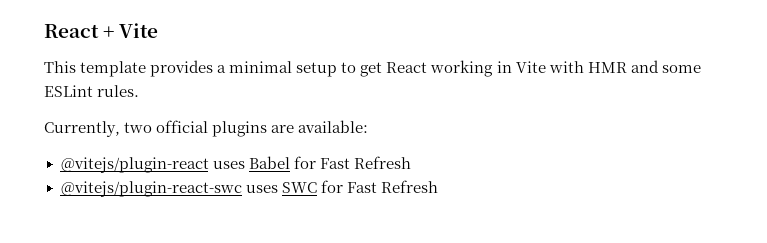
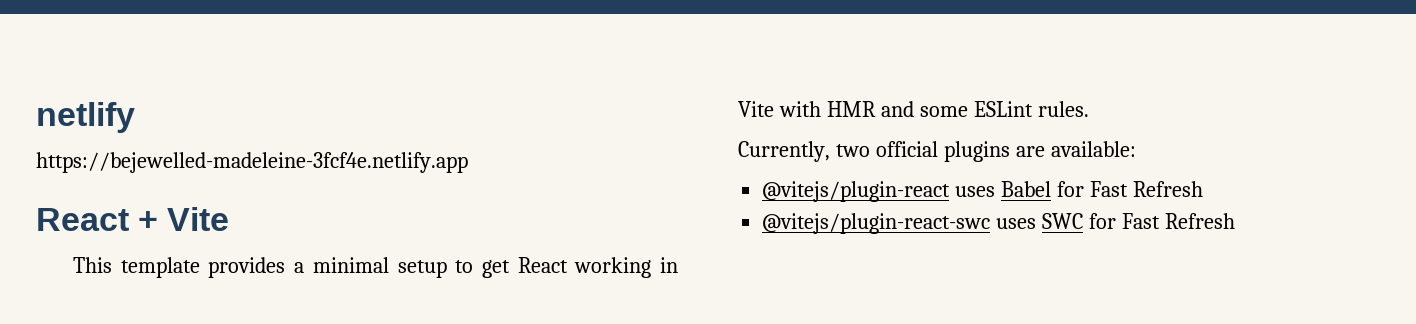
(44, 31) none -> [36,102,135,133] [36,152,468,173] netlify // https://bejewelled-madeleine-3fcf4e.netlify.app //

